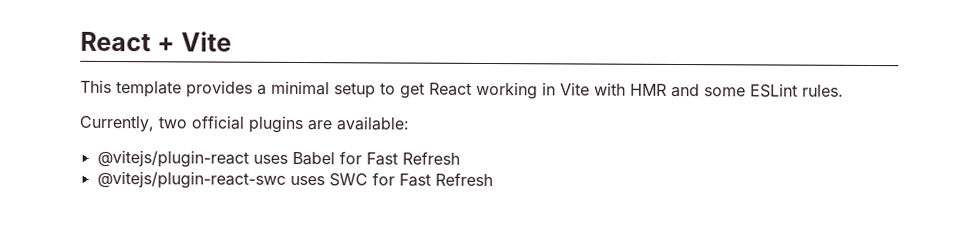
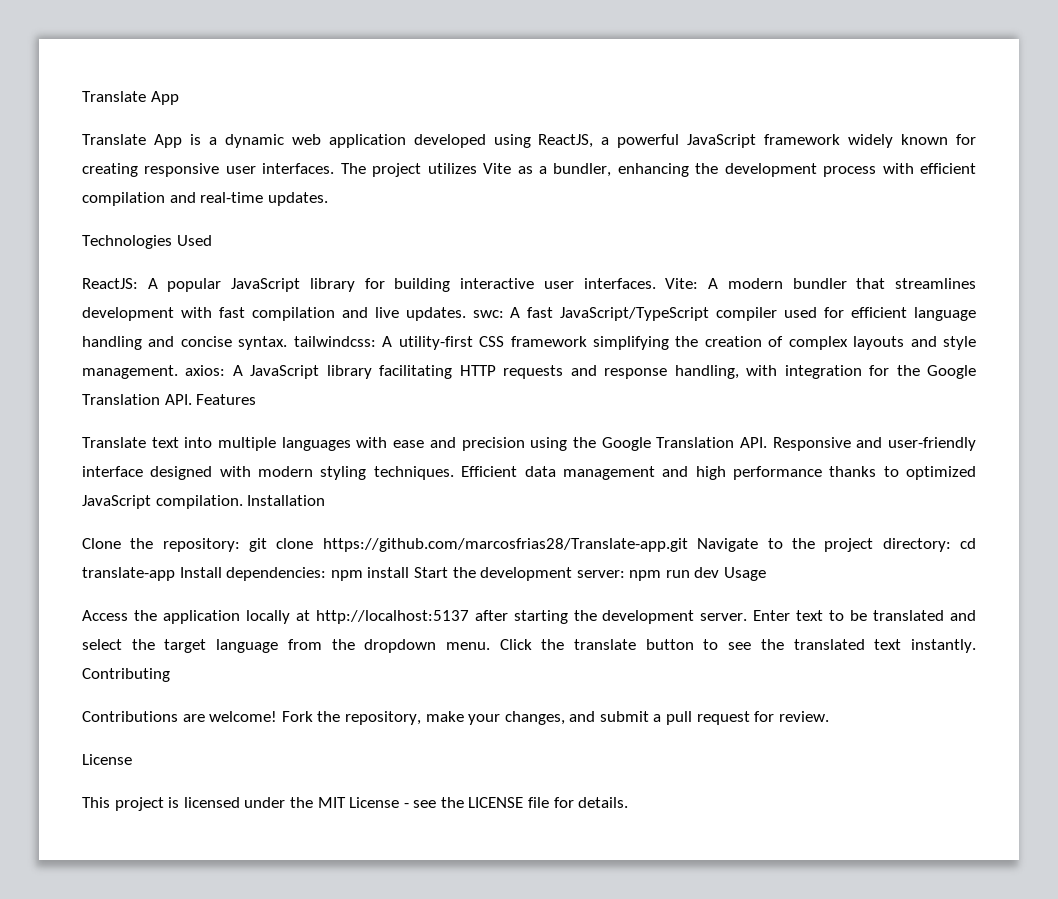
[80,31,232,52] [80,79,844,100] [79,115,409,134] [96,149,460,168] [96,170,493,189] React + Vite // This template provides a minimal setup to get React working in Vite with HMR and some ESLint rules. // Currently, two official plugins are available: // @vitejs/plugin-react uses Babel for Fast Refresh // @vitejs/plugin-react-swc uses SWC for Fast Refresh -> [82,91,179,105] [82,134,976,148] [82,163,976,177] [82,192,328,206] [82,235,212,249] [82,278,977,292] [82,307,976,321] [82,336,976,350] [82,365,977,379] [82,394,257,405] [82,437,976,451] [82,466,977,480] [82,495,326,509] [82,538,977,552] [82,567,767,581] [82,610,976,624] [82,639,977,653] [82,668,170,682] [82,711,829,725] [82,754,132,765] [82,797,629,811] Translate App // Translate App is a dynamic web application developed using ReactJS, a powerful JavaScript framework widely known for creating responsive user interfaces. The project utilizes Vite as a bundler, enhancing the development process with efficient compilation and real-time updates. // Technologies Used // ReactJS: A popular JavaScript library for building interactive user interfaces. Vite: A modern bundler that streamlines development with fast compilation and live updates. swc: A fast JavaScript/TypeScript compiler used for efficient language handling and concise syntax. tailwindcss: A utility-first CSS framework simplifying the creation of complex layouts and style management. axios: A JavaScript library facilitating HTTP requests and response handling, with integration for the Google Translation API. Features // Translate text into multiple languages with ease and precision using the Google Translation API. Responsive and user-friendly interface designed with modern styling techniques. Efficient data management and high performance thanks to optimized JavaScript compilation. Installation // Clone the repository: git clone https://github.com/marcosfrias28/Translate-app.git Navigate to the project directory: cd translate-app Install dependencies: npm install Start the development server: npm run dev Usage // Access the application locally at http://localhost:5137 after starting the development server. Enter text to be translated and select the target language from the dropdown menu. Click the translate button to see the translated text instantly. Contributing // Contributions are welcome! Fork the repository, make your changes, and submit a pull request for review. // License // This project is licensed under the MIT License - see the LICENSE file for details.

